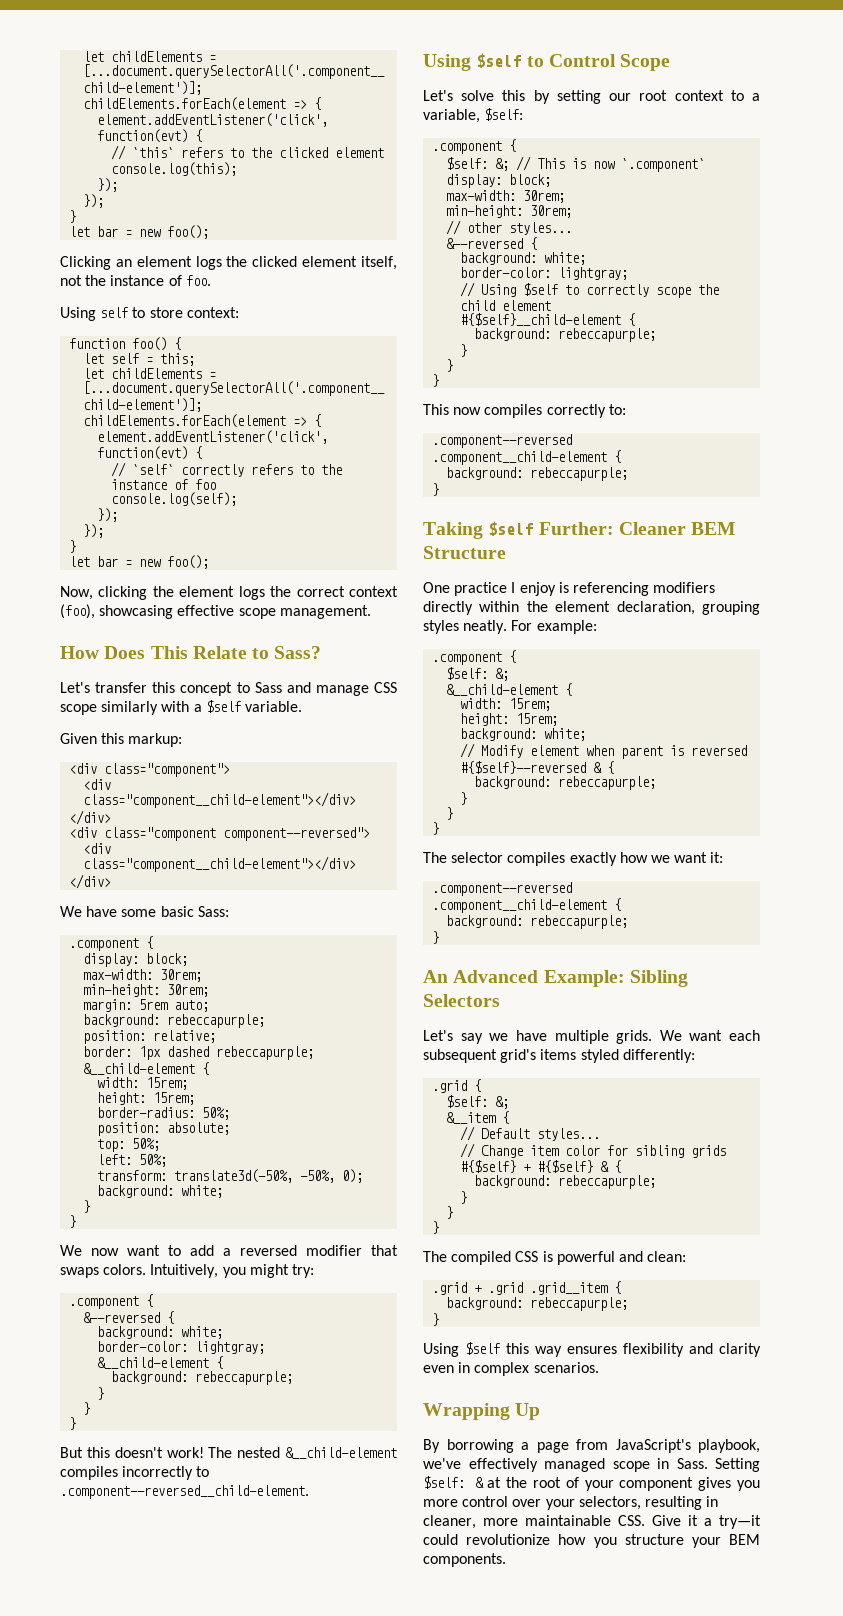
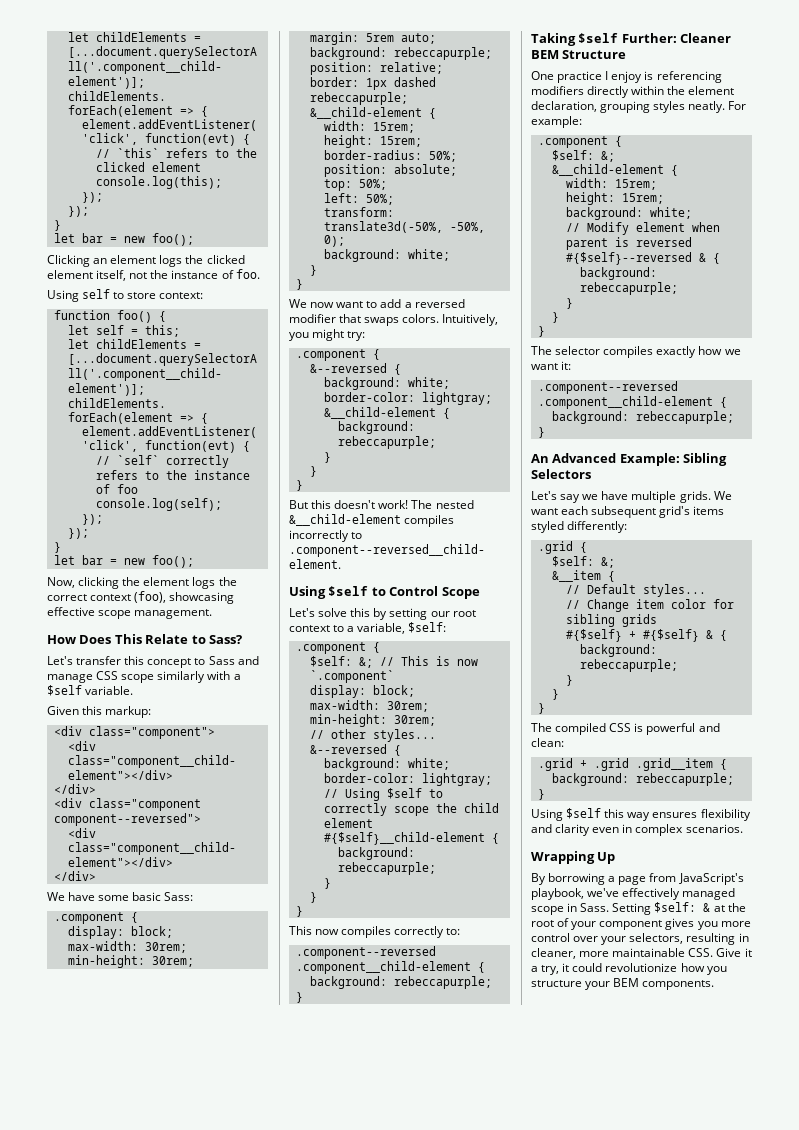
[719,1515,761,1529] try—it -> [541,963,570,975] try, it

